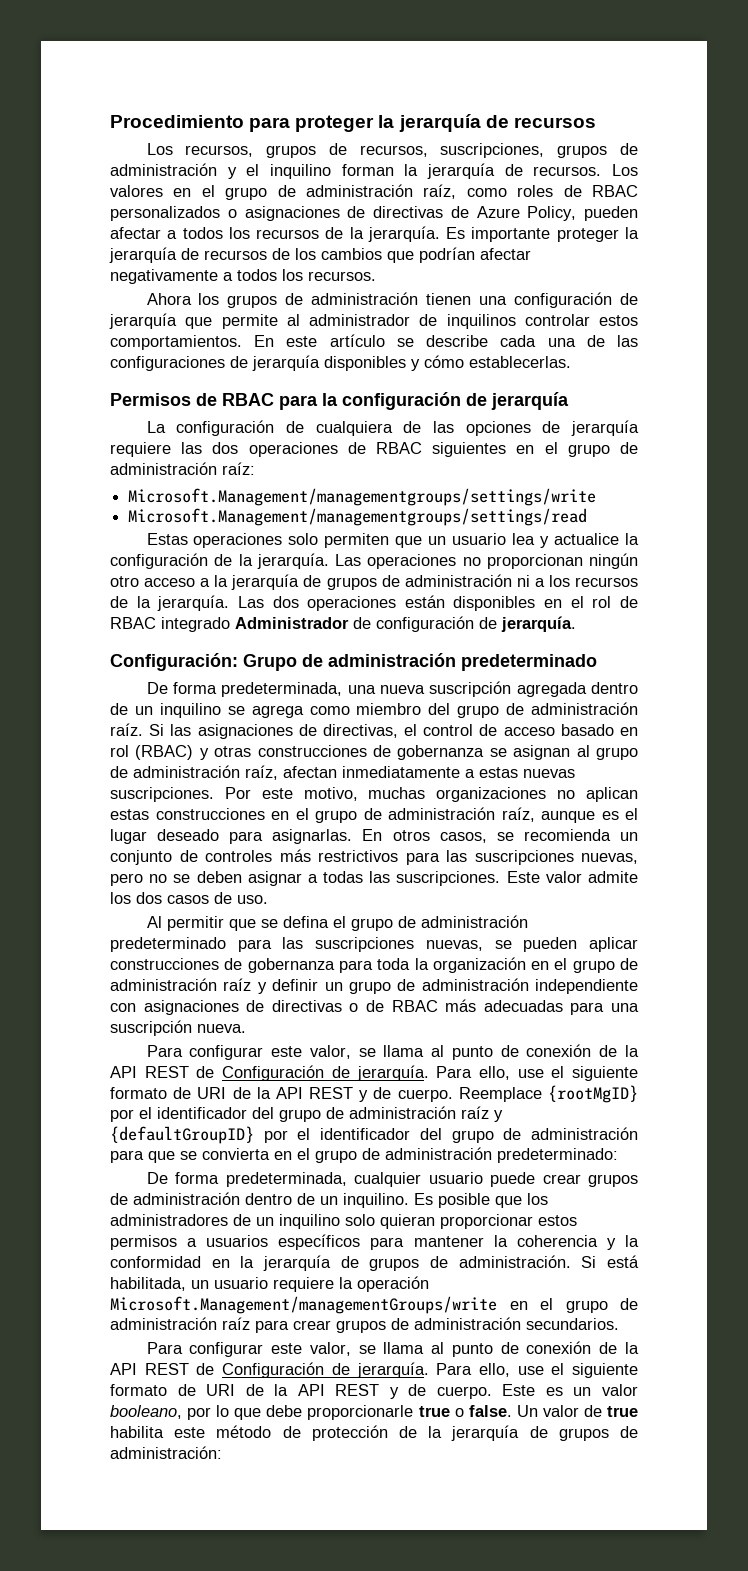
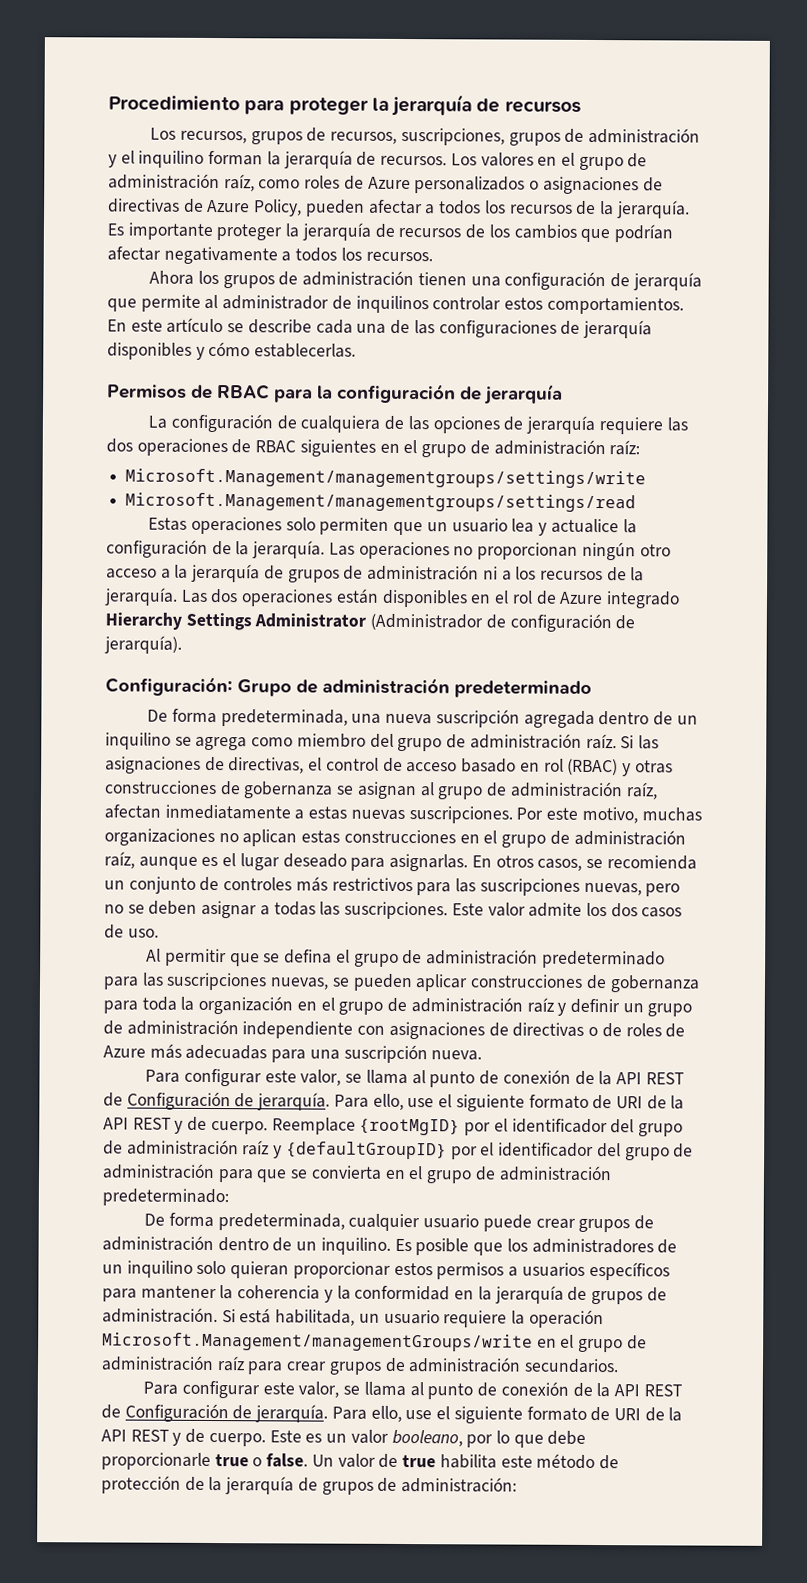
[591,185,638,197] RBAC -> [367,176,411,190] Azure
[110,617,349,632] RBAC integrado Administrador -> [559,591,680,609] [105,612,484,631] Azure integrado Hierarchy Settings Administrator (Administrador
[501,616,576,632] jerarquía. -> [104,635,182,654] jerarquía).
[391,1000,438,1012] RBAC -> [625,1023,686,1038] [103,1045,146,1058] roles de Azure

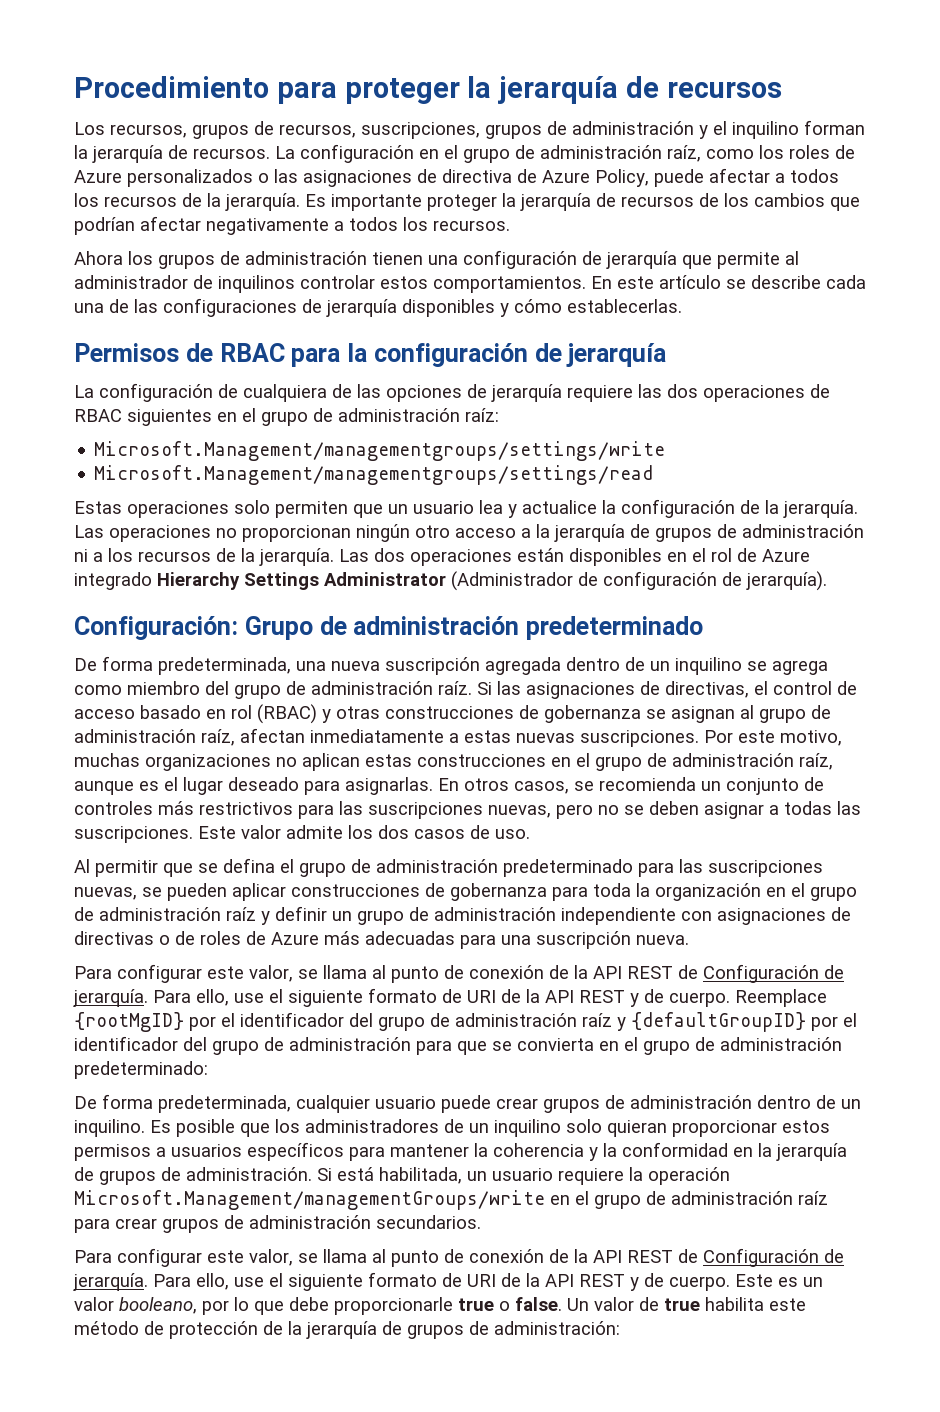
[450,152,534,167] Los valores -> [275,144,414,163] La configuración
(301, 184) none -> [759,145,784,159] los
[542,176,663,195] [108,198,180,213] asignaciones de directivas -> [274,169,512,187] las asignaciones de directiva
[305,199,365,217] pueden -> [654,169,704,187] puede

